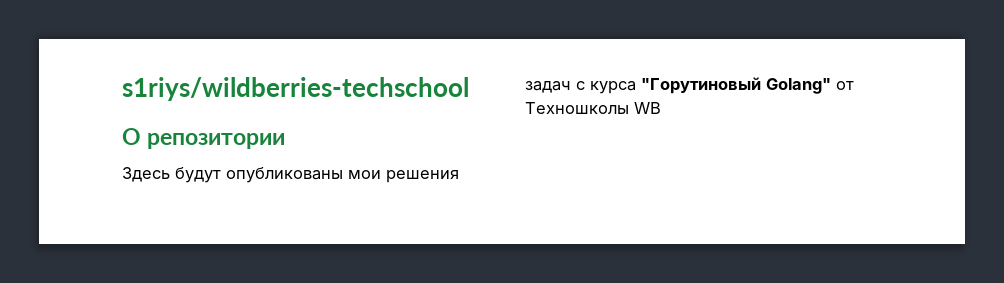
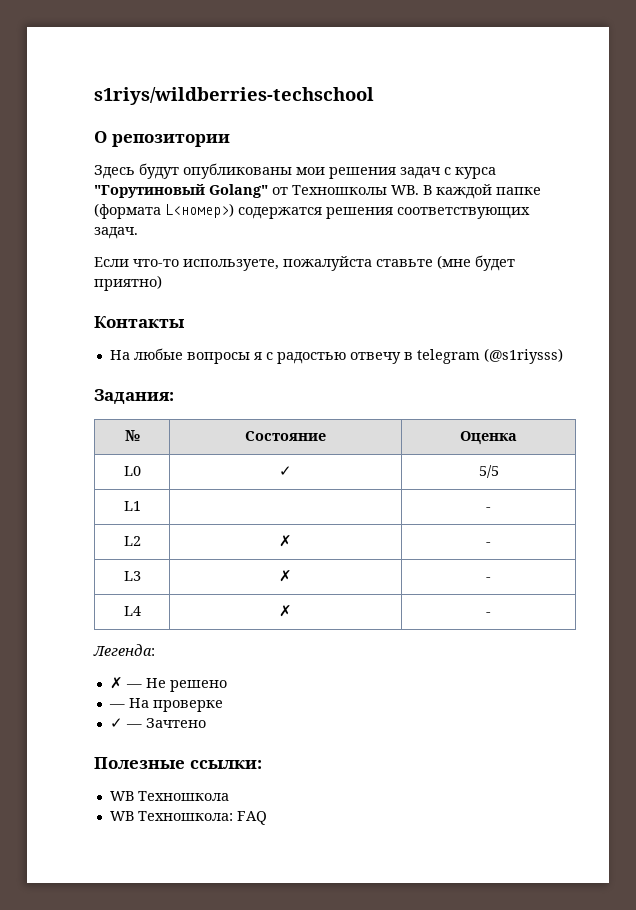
[634,102,661,114] WB -> [391,184,541,199] [94,203,530,219] [94,227,138,239] [94,255,515,271] [94,275,162,291] [94,316,185,328] [109,348,563,364] [94,389,174,404] [124,430,140,441] [245,431,326,441] [460,431,517,445] [123,466,141,476] [279,466,292,476] [478,465,499,478] [123,501,141,511] [486,507,491,511] [123,536,141,546] [279,535,292,547] [486,542,491,546] [123,571,141,581] [279,570,292,582] [486,577,491,581] [123,606,141,616] [279,605,292,617] [486,612,491,616] [93,644,155,656] [109,677,227,692] [108,698,223,712] [109,718,206,728] [94,757,262,769] [109,791,229,801] [109,811,267,825] WB. В каждой папке (формата L<номер>) содержатся решения соответствующих задач. // Если что-то используете, пожалуйста ставьте (мне будет приятно) // Контакты // На любые вопросы я с радостью отвечу в telegram (@s1riysss) // Задания: // № | Состояние | Оценка // L0 | ✓ | 5/5 // L1 | | - // L2 | ✗ | - // L3 | ✗ | - // L4 | ✗ | - // Легенда: // ✗ — Не решено // — На проверке // ✓ — Зачтено // Полезные ссылки: // WB Техношкола // WB Техношкола: FAQ

